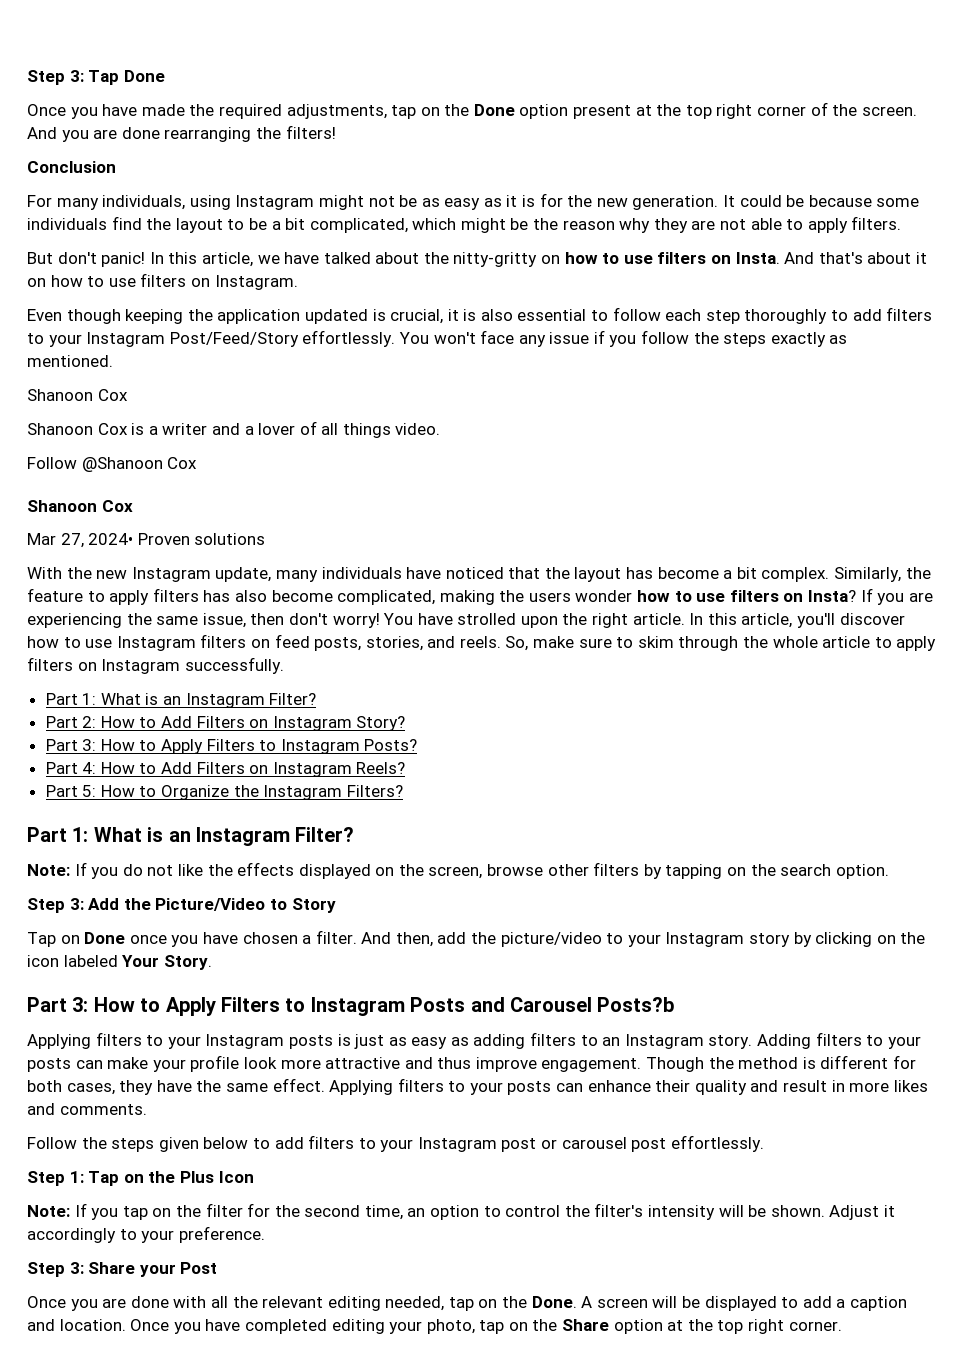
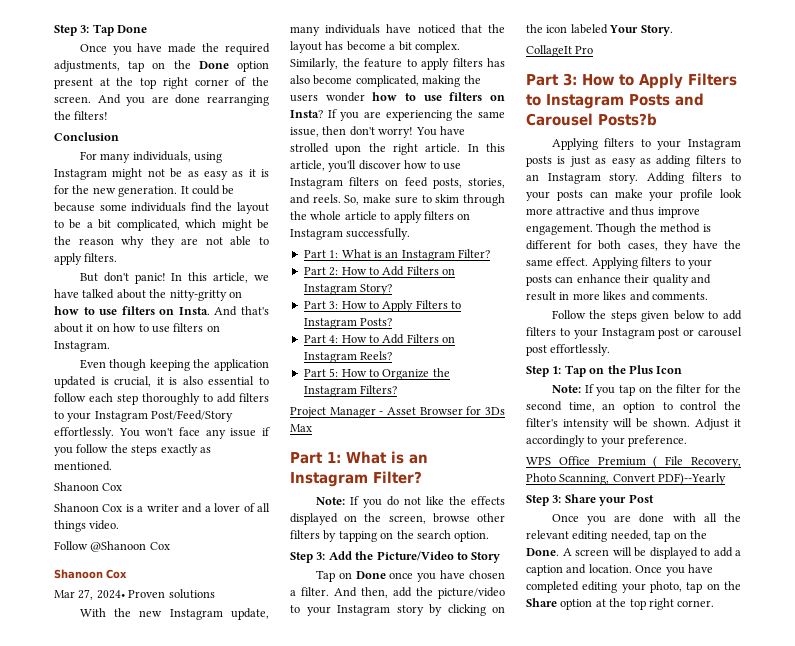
(403, 791) none -> [290,406,505,418] [290,424,312,432] // Project Manager - Asset Browser for 3Ds Max
(212, 962) none -> [526,45,594,57] // CollageIt Pro
(265, 1234) none -> [526,456,741,468] [526,473,727,485] // WPS Office Premium ( File Recovery, Photo Scanning, Convert PDF)--Yearly

